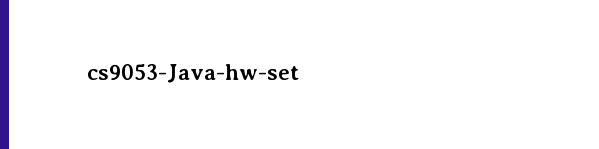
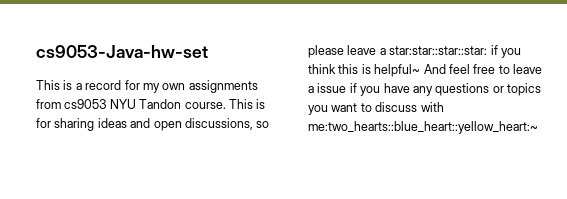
(299, 73) none -> [36,80,258,93] [36,99,266,109] [36,118,270,131] [308,45,521,58] [308,64,542,77] [308,83,541,96] [308,102,444,115] [308,121,538,134] // This is a record for my own assignments from cs9053 NYU Tandon course. This is for sharing ideas and open discussions, so please leave a star:star::star::star: if you think this is helpful~ And feel free to leave a issue if you have any questions or topics you want to discuss with me:two_hearts::blue_heart::yellow_heart:~

